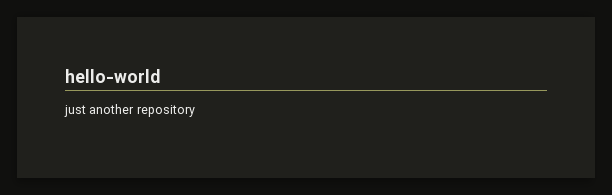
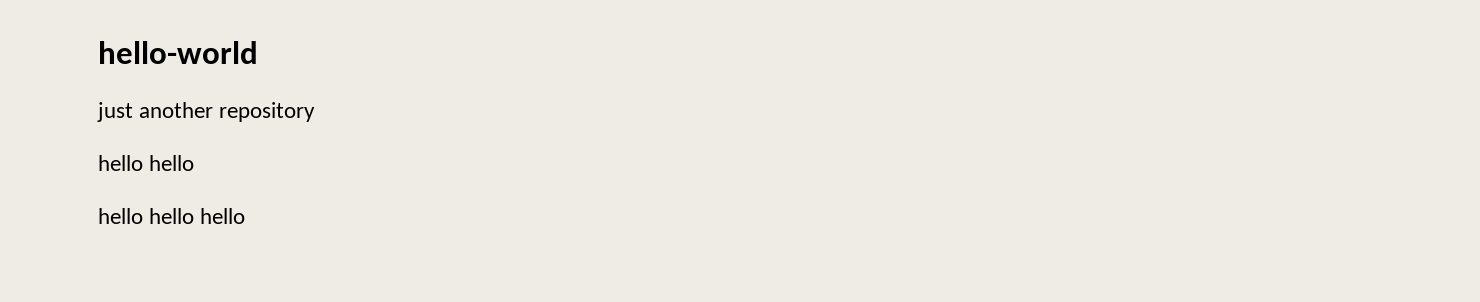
(195, 111) none -> [98,155,195,171] [98,208,246,224] // hello hello // hello hello hello

